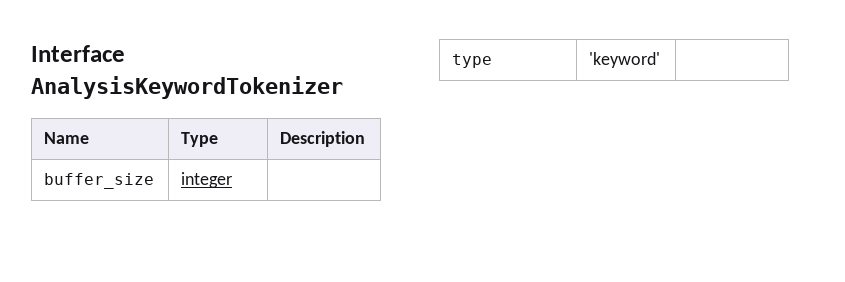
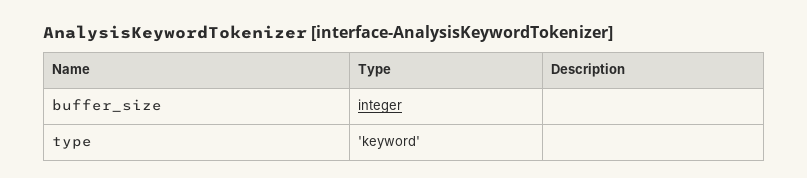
[31,45,125,62] Interface -> (43, 33) none
(343, 87) none -> [311,25,614,42] [interface-AnalysisKeywordTokenizer]

